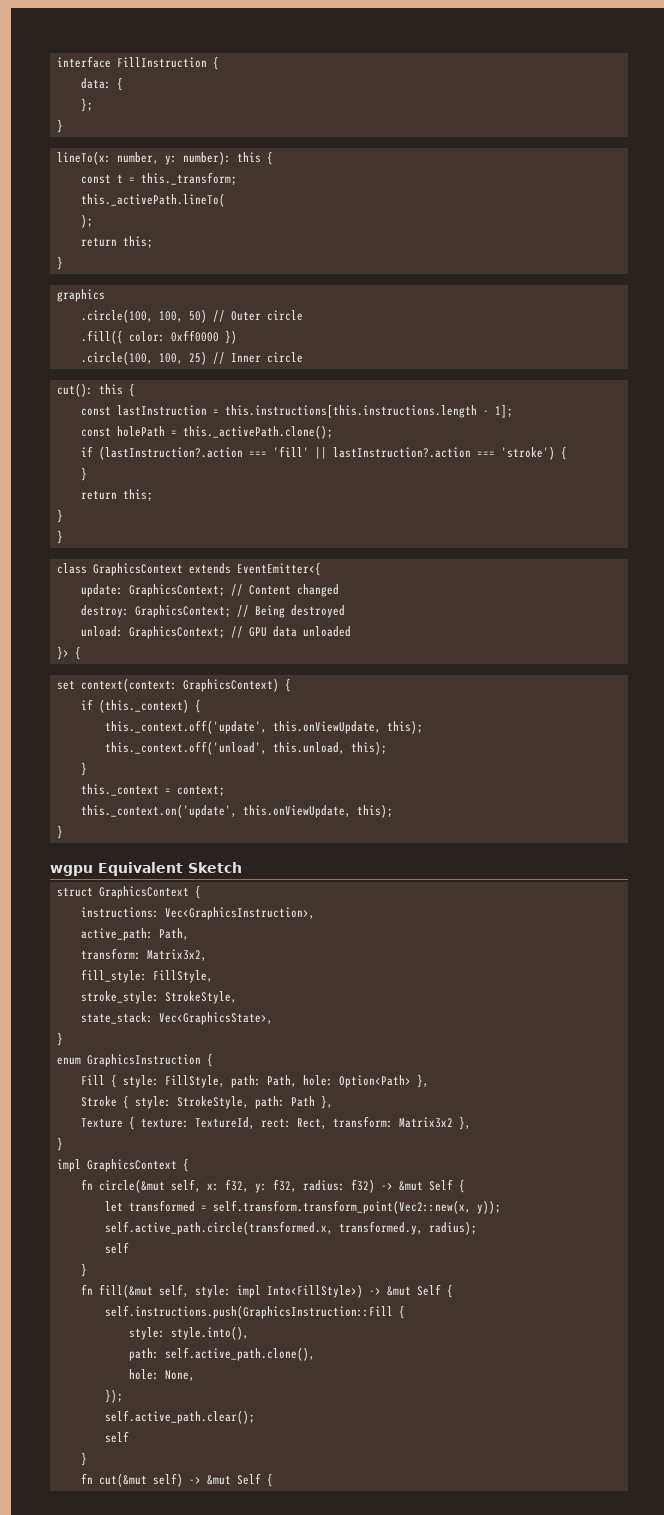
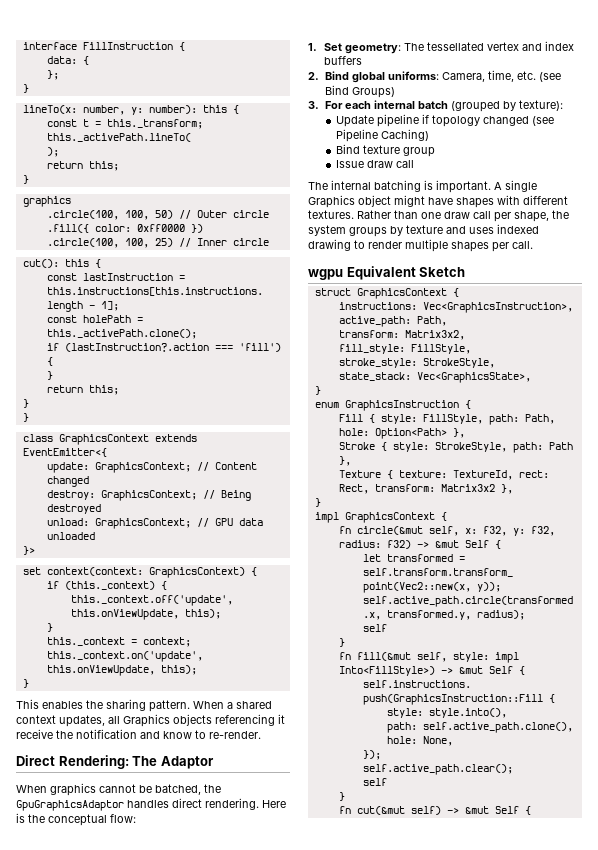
[273,446,556,460] 'fill' || lastInstruction?.action === 'stroke') -> [238,343,281,352] 'fill')
[75,646,82,660] { -> (35, 550) none
[105,741,388,755] // this._context.off('unload', this.unload, this); -> (221, 614) none
(64, 832) none -> [16,699,272,712] [16,714,285,727] [16,729,261,739] [16,755,214,769] [16,783,221,796] [16,798,286,811] [16,813,136,826] [308,41,574,54] [323,56,362,65] [308,70,561,83] [324,85,395,98] [308,100,563,112] [335,114,554,127] [335,129,429,142] [335,144,435,157] [335,160,414,168] [308,180,537,193] [308,195,568,208] [308,210,569,222] [308,224,539,237] [308,239,533,252] // This enables the sharing pattern. When a shared context updates, all Graphics objects referencing it receive the notification and know to re-render. // Direct Rendering: The Adaptor // When graphics cannot be batched, the GpuGraphicsAdaptor handles direct rendering. Here is the conceptual flow: // 1. Set geometry: The tessellated vertex and index buffers // 2. Bind global uniforms: Camera, time, etc. (see Bind Groups) // 3. For each internal batch (grouped by texture): // Update pipeline if topology changed (see Pipeline Caching) // Bind texture group // Issue draw call // The internal batching is important. A single Graphics object might have shapes with different textures. Rather than one draw call per shape, the system groups by texture and uses indexed drawing to render multiple shapes per call.

